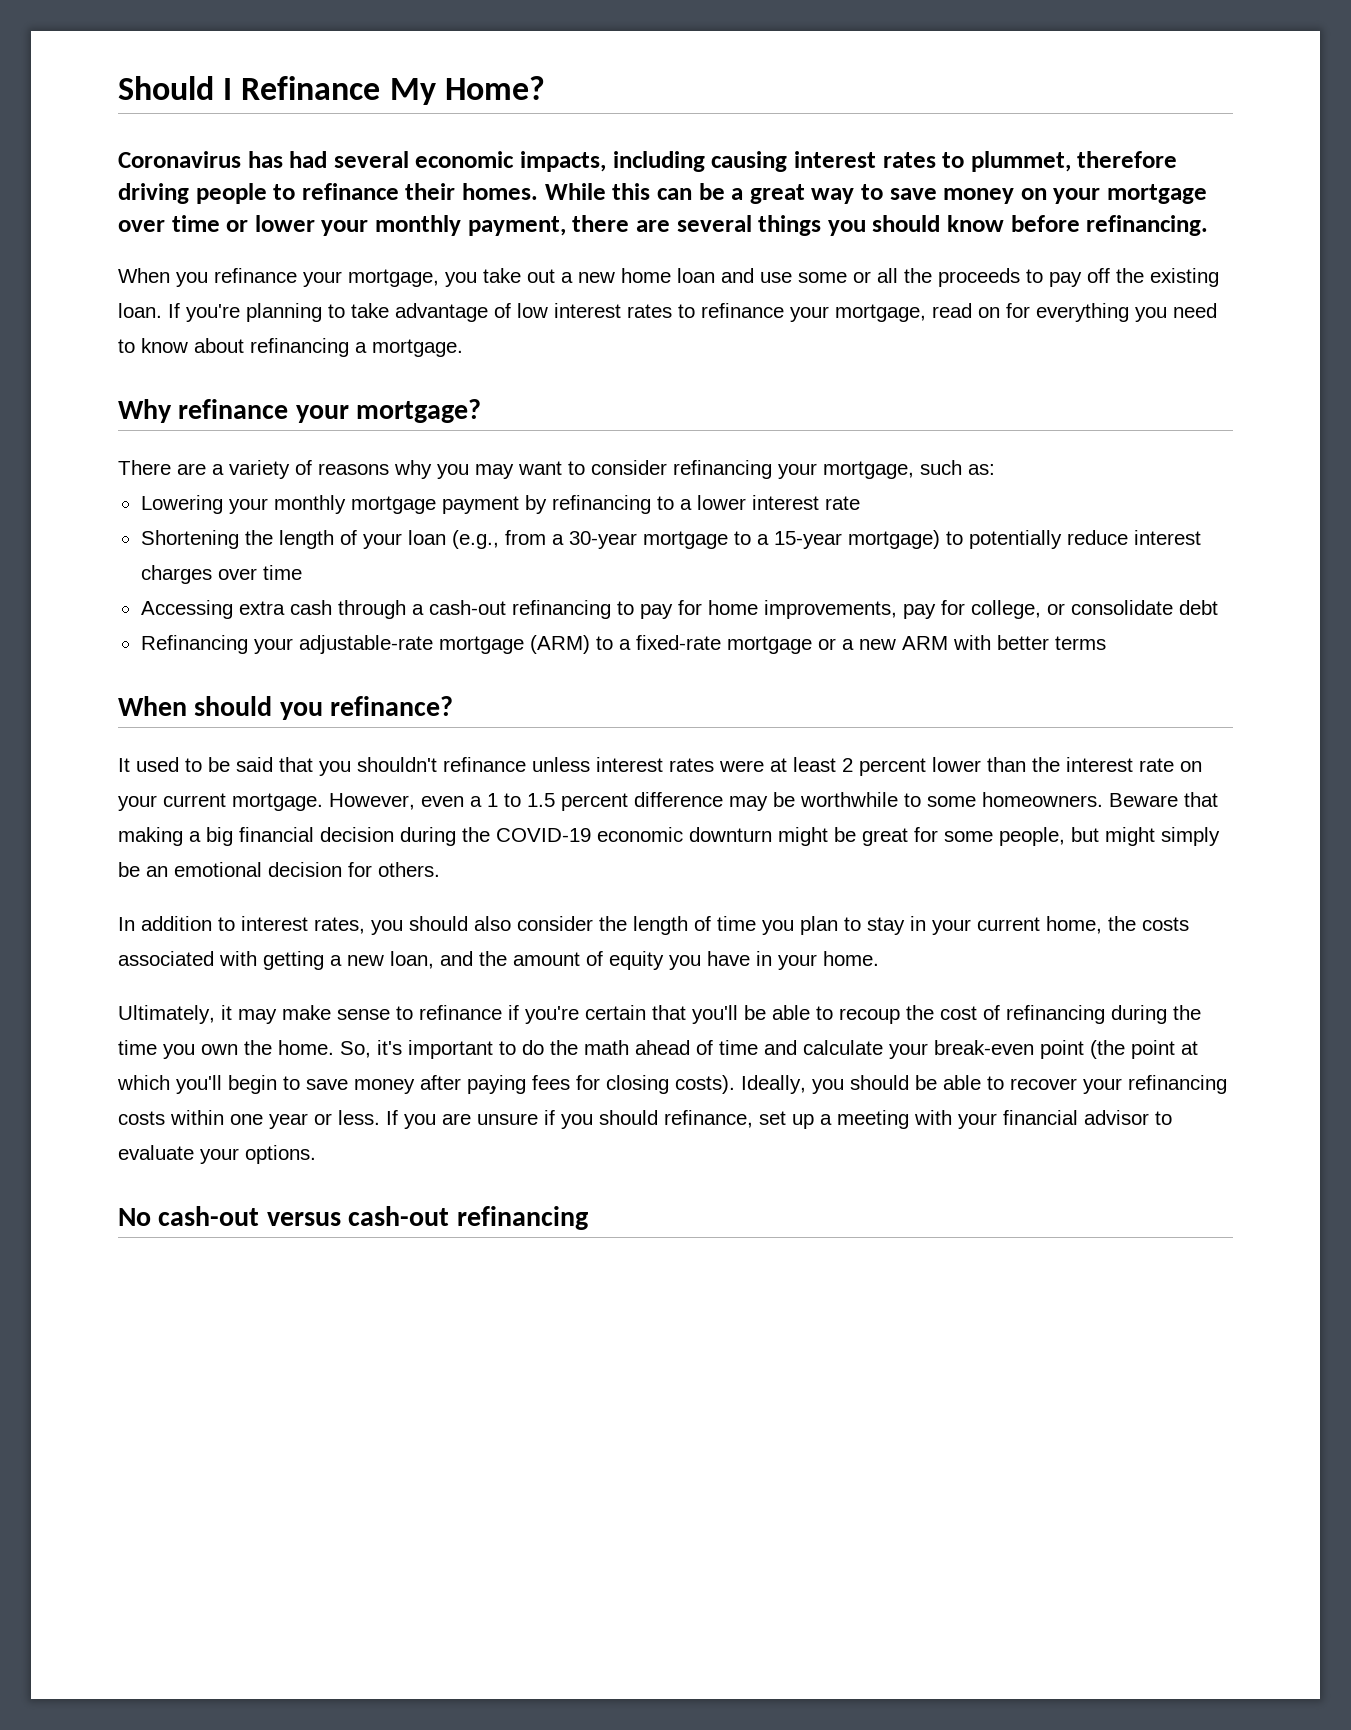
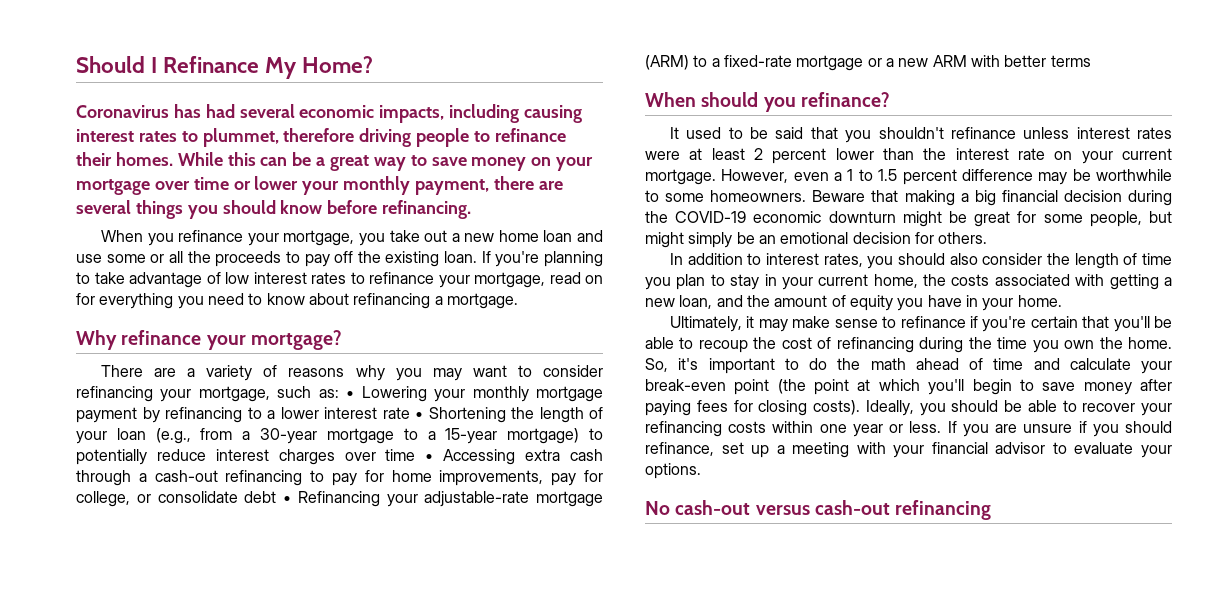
(995, 469) // -> [346,391,355,398] •
(860, 503) // -> [415,412,423,419] •
(302, 572) // -> [425,454,434,461] •
(1218, 607) // -> [283,496,291,503] •

